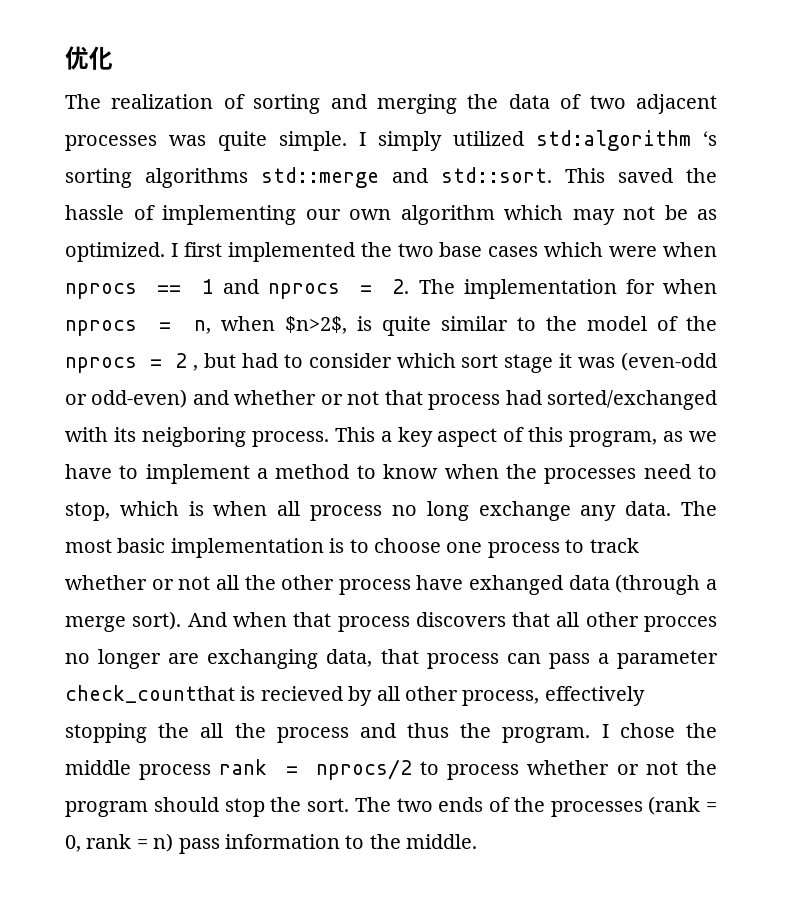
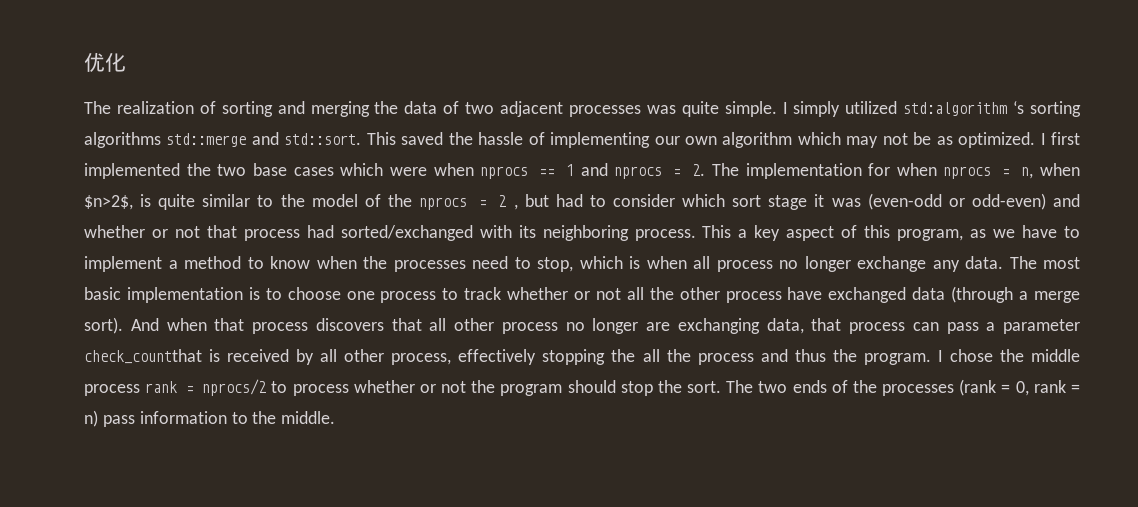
[141,427,246,447] neigboring -> [542,225,629,241] neighboring
[426,501,469,521] long -> [804,256,851,272] longer
[469,575,564,595] exhanged -> [828,287,907,303] exchanged
[644,616,717,632] procces -> [501,322,558,334] process
[260,686,343,701] recieved -> [227,349,290,362] received

